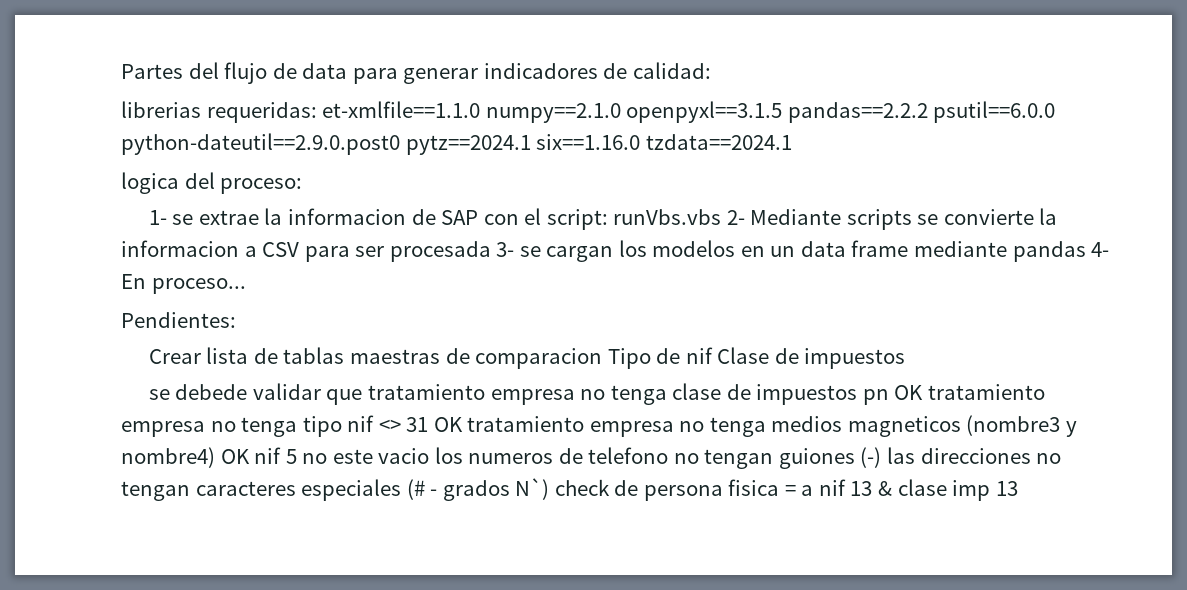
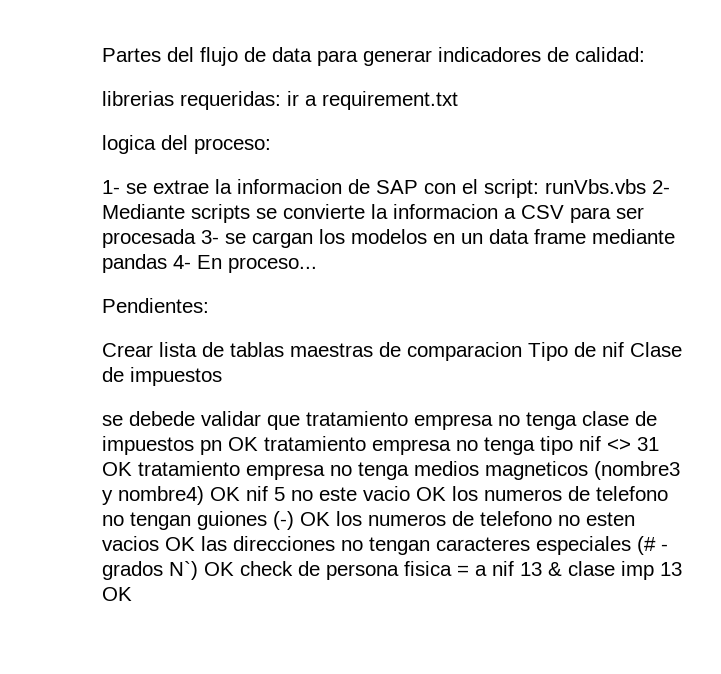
[322,101,1056,123] [121,133,792,155] et-xmlfile==1.1.0 numpy==2.1.0 openpyxl==3.1.5 pandas==2.2.2 psutil==6.0.0 python-dateutil==2.9.0.post0 pytz==2024.1 six==1.16.0 tzdata==2024.1 -> [287,91,458,110] ir a requirement.txt
(430, 456) none -> [416,487,446,501] OK
(882, 457) none -> [300,511,635,526] [102,536,195,551] OK los numeros de telefono no esten vacios OK
(550, 489) none -> [204,562,234,576] OK
(1018, 488) none -> [102,587,132,601] OK

